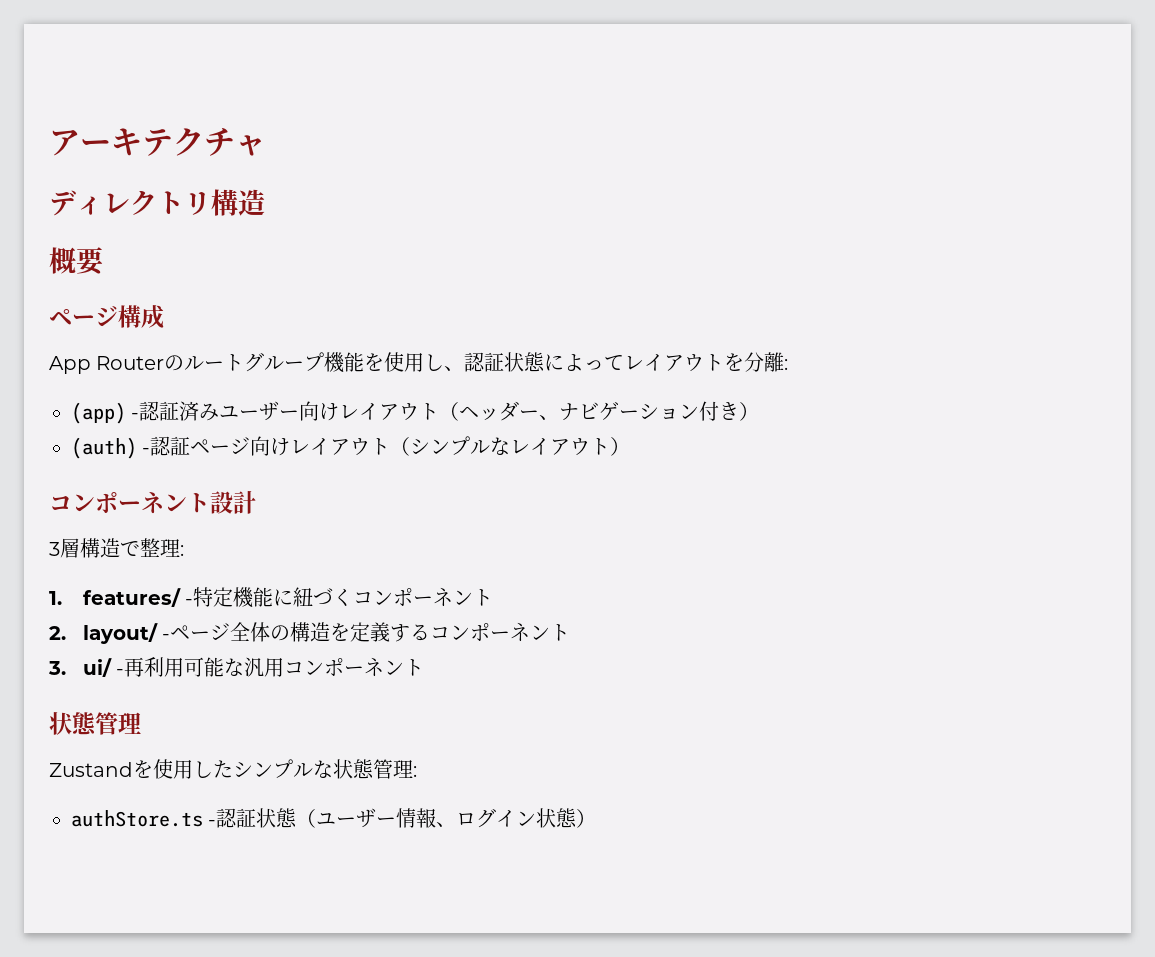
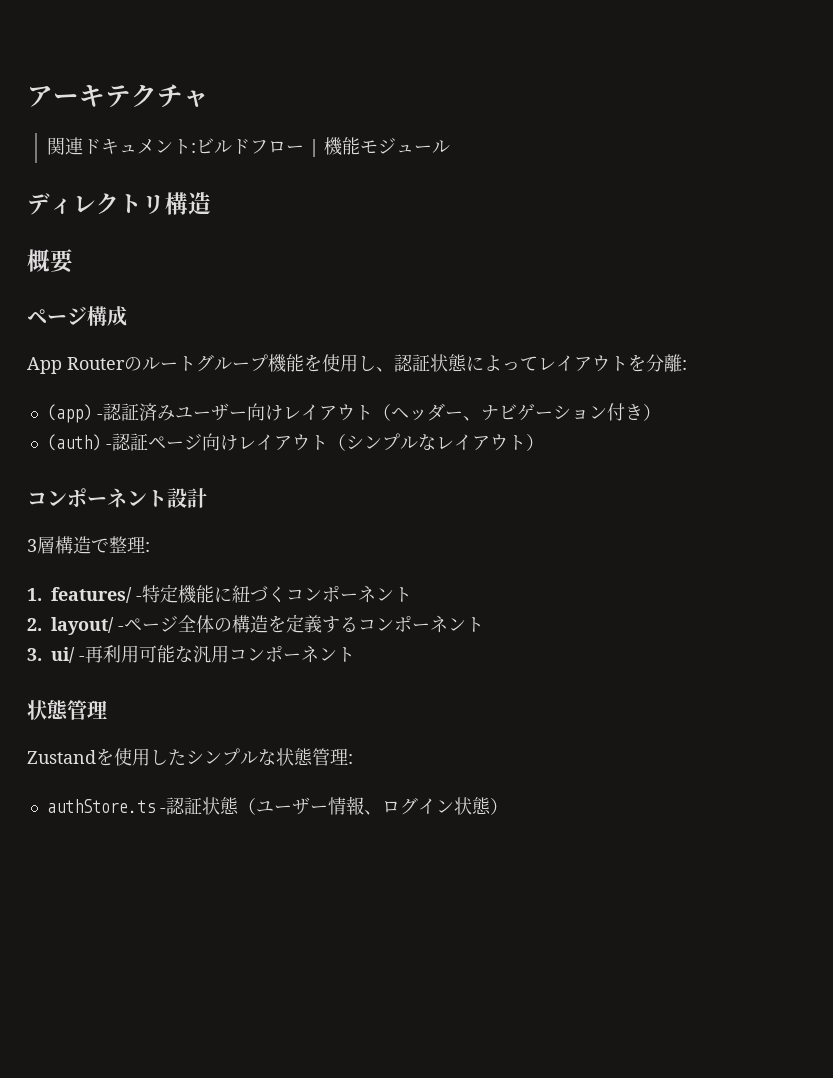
(266, 145) none -> [47,137,451,157] // 関連ドキュメント:ビルドフロー | 機能モジュール

